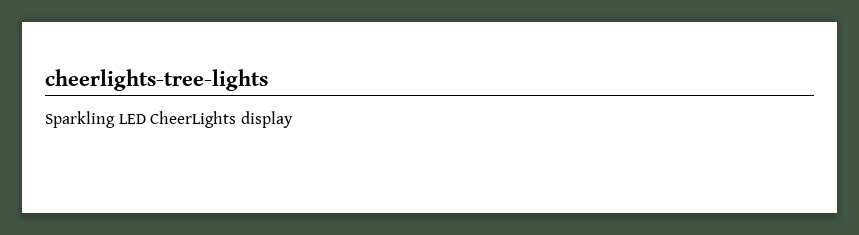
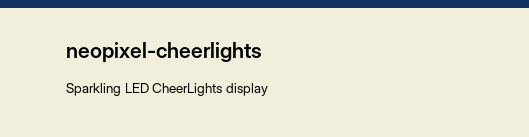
[45,69,268,91] cheerlights-tree-lights -> [66,42,262,63] neopixel-cheerlights

